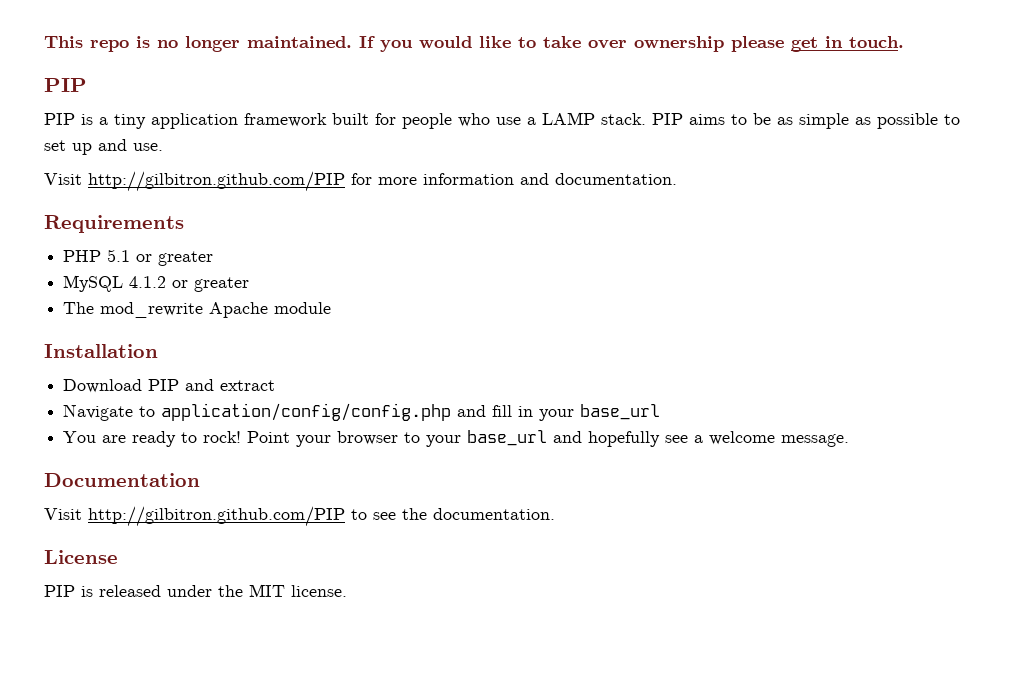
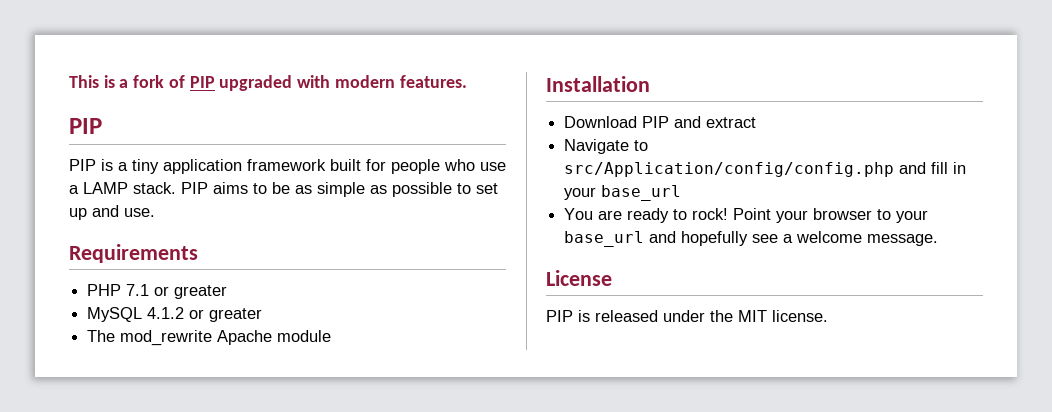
[90,36,904,52] repo is no longer maintained. If you would like to take over ownership please get in touch. -> [103,75,467,91] is a fork of PIP upgraded with modern features.
[44,171,677,192] // Visit http://gilbitron.github.com/PIP for more information and documentation. -> (155, 212) none
[107,249,131,262] 5.1 -> [126,284,150,296] 7.1
[161,403,452,421] application/config/config.php -> [564,162,895,177] src/Application/config/config.php
[44,473,200,487] [44,506,555,527] // Documentation // Visit http://gilbitron.github.com/PIP to see the documentation. -> (939, 240) none

